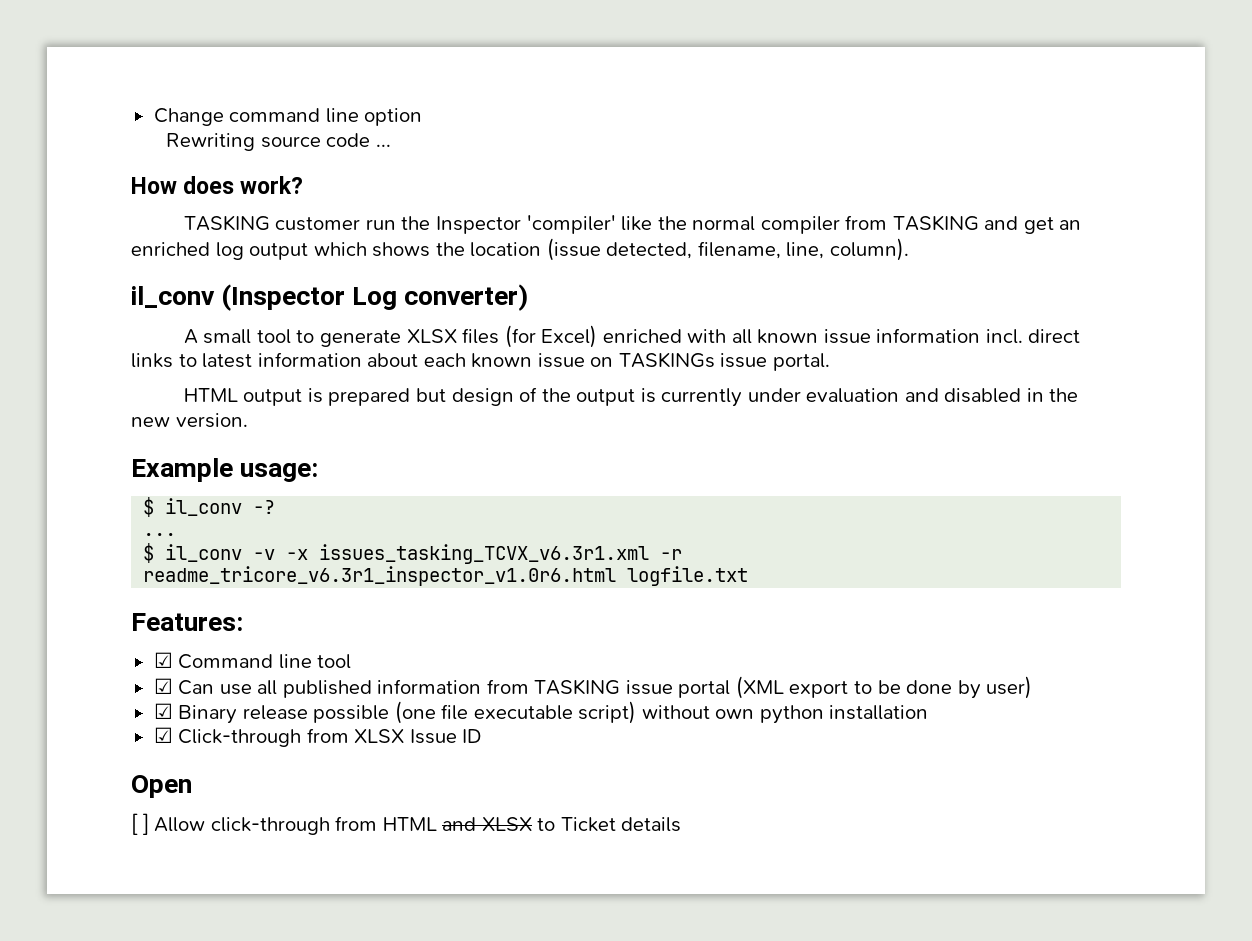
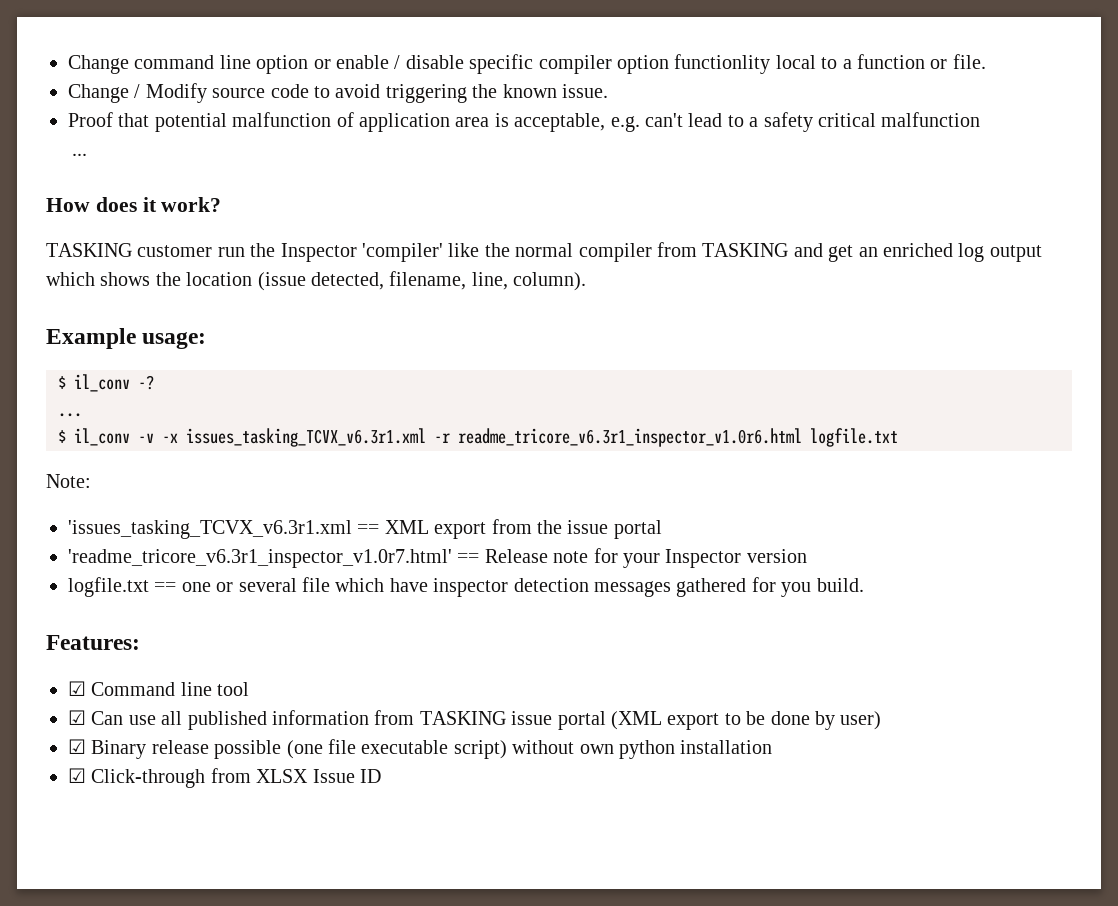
[166,133,371,151] // Rewriting source code -> [313,54,986,74] [68,83,608,103] [68,112,981,132] or enable / disable specific compiler option functionlity local to a function or file. // Change / Modify source code to avoid triggering the known issue. // Proof that potential malfunction of application area is acceptable, e.g. can't lead to a safety critical malfunction //
(235, 185) none -> [142,197,157,212] it
[131,284,529,311] [183,325,1081,348] [131,352,830,371] [183,387,1079,407] [131,413,248,428] // il_conv (Inspector Log converter) // A small tool to generate XLSX files (for Excel) enriched with all known issue information incl. direct links to latest information about each known issue on TASKINGs issue portal. // HTML output is prepared but design of the output is currently under evaluation and disabled in the new version. -> (587, 281) none
(749, 576) none -> [46,474,91,488] [68,519,662,539] [68,548,807,568] [68,577,864,597] // Note: // 'issues_tasking_TCVX_v6.3r1.xml == XML export from the issue portal // 'readme_tricore_v6.3r1_inspector_v1.0r7.html' == Release note for your Inspector version // logfile.txt == one or several file which have inspector detection messages gathered for you build.
[131,775,192,798] [131,813,682,835] // Open // [ ] Allow click-through from HTML and XLSX to Ticket details -> (381, 776) none

